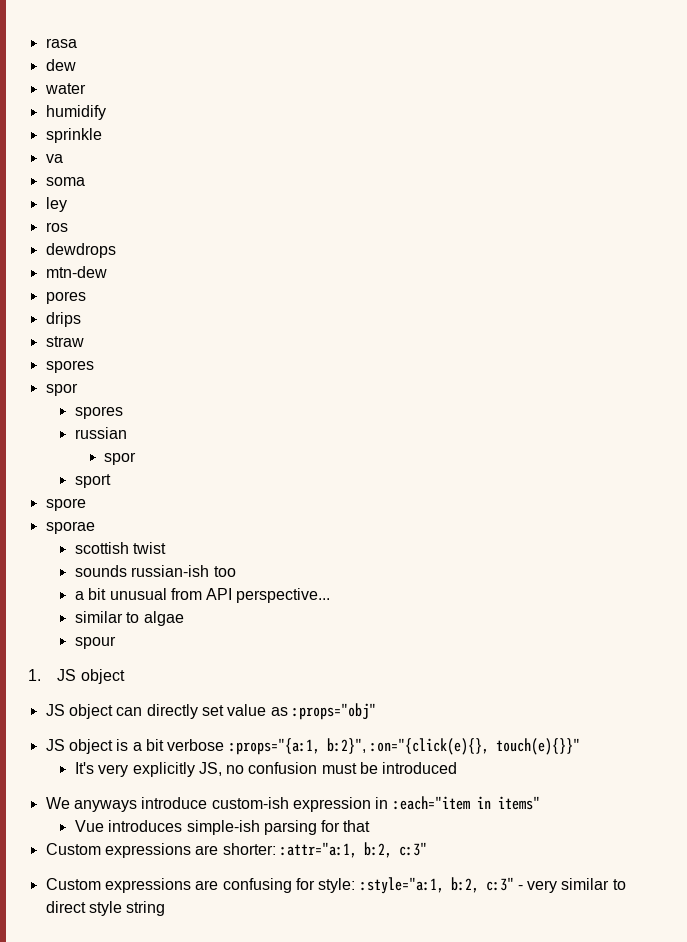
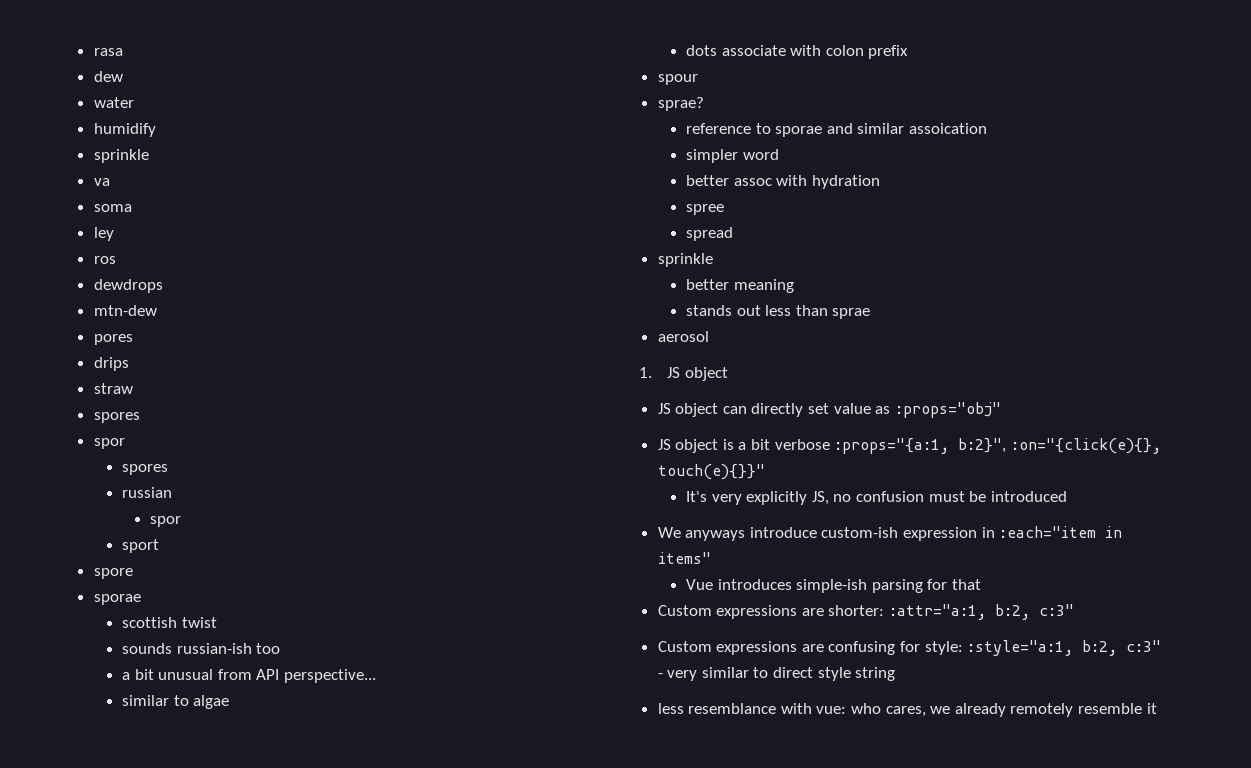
[74,636,116,649] spour -> [685,45,909,59] [657,74,698,85] [657,97,704,111] [685,123,987,137] [685,149,779,163] [685,175,880,189] [685,204,724,215] [685,227,733,241] [657,253,713,267] [685,279,794,293] [685,305,871,319] [657,331,709,342] dots associate with colon prefix // spour // sprae? // reference to sporae and similar assoication // simpler word // better assoc with hydration // spree // spread // sprinkle // better meaning // stands out less than sprae // aerosol
(166, 908) none -> [657,703,1157,717] // less resemblance with vue: who cares, we already remotely resemble it

